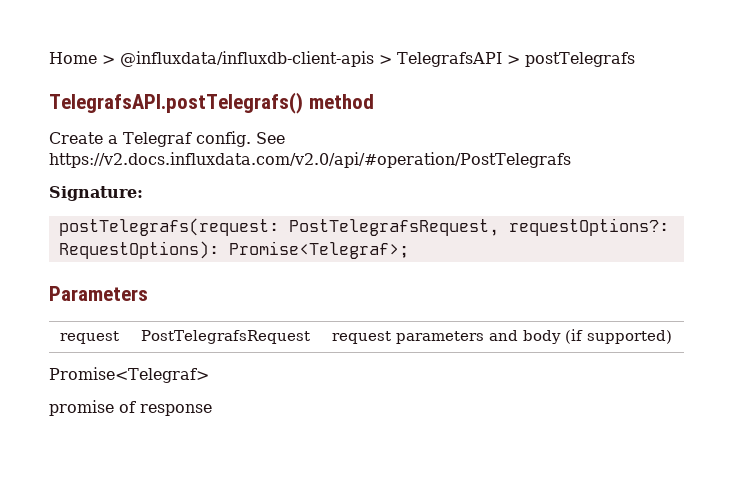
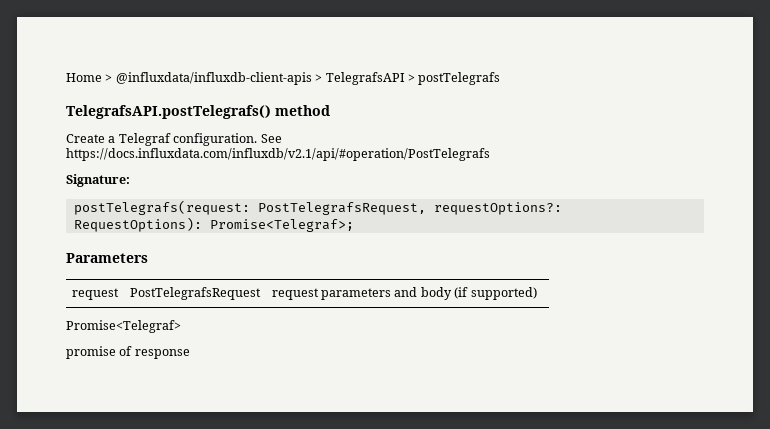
[195,131,285,147] [49,152,571,168] config. See https://v2.docs.influxdata.com/v2.0/api/#operation/PostTelegrafs -> [173,133,282,146] [66,148,490,161] configuration. See https://docs.influxdata.com/influxdb/v2.1/api/#operation/PostTelegrafs

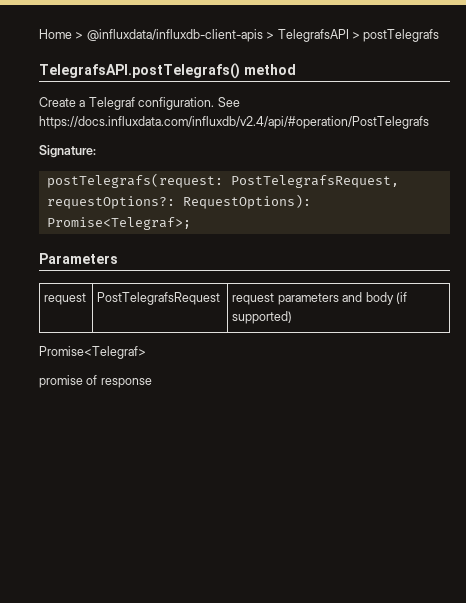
[66,148,490,161] https://docs.influxdata.com/influxdb/v2.1/api/#operation/PostTelegrafs -> [39,116,429,129] https://docs.influxdata.com/influxdb/v2.4/api/#operation/PostTelegrafs

